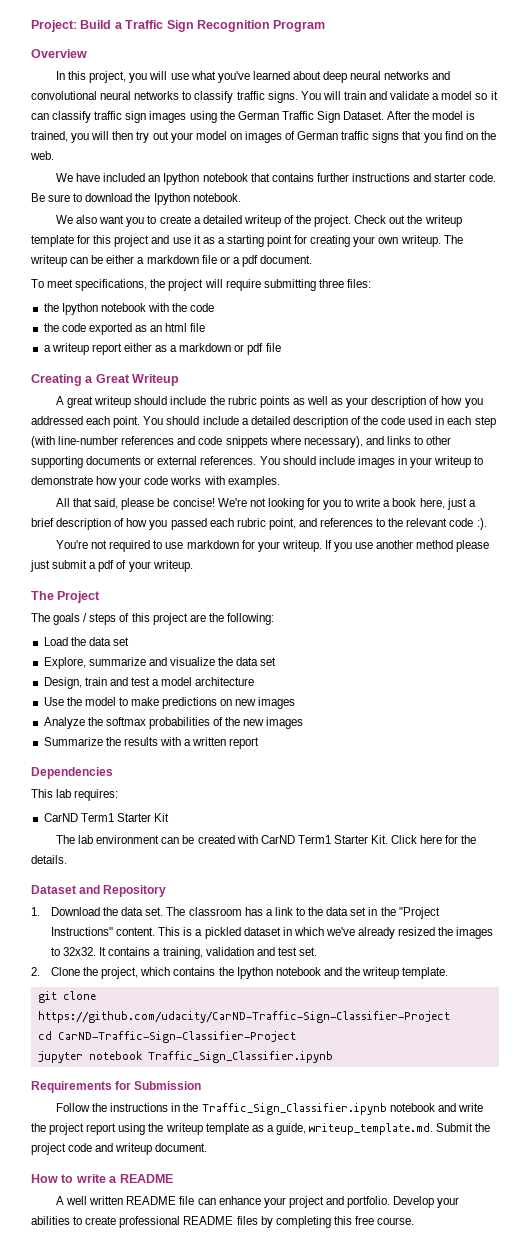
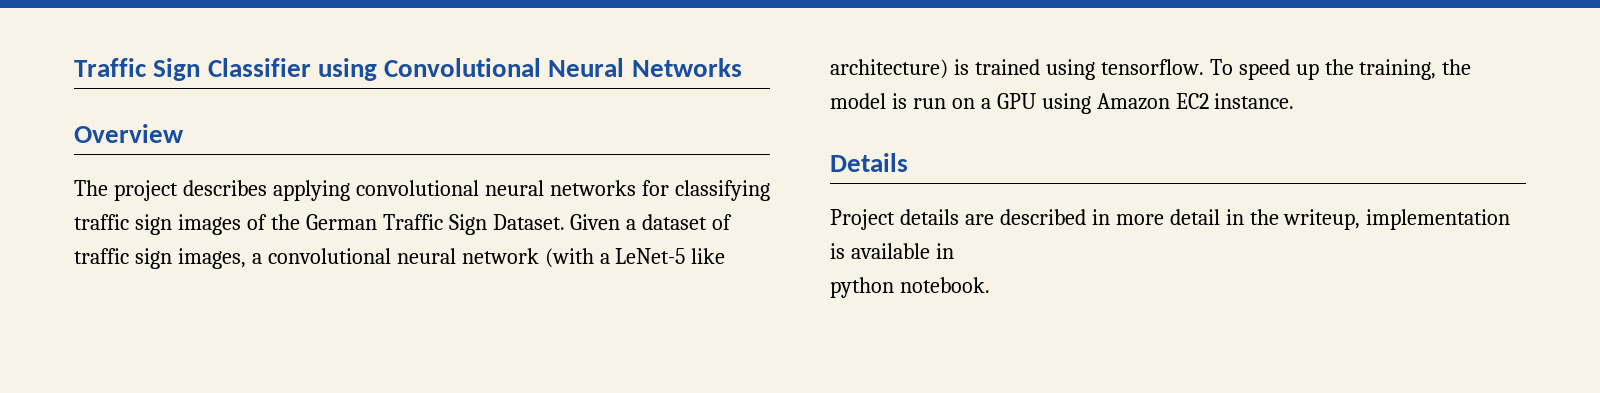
[31,20,326,32] [31,49,87,58] [55,71,451,83] [31,91,498,103] [31,111,92,123] Project: Build a Traffic Sign Recognition Program // Overview // In this project, you will use what you've learned about deep neural networks and convolutional neural networks to classify traffic signs. You will train and validate a model so it can classify -> [74,58,742,81] [74,124,184,143] [74,180,770,201] Traffic Sign Classifier using Convolutional Neural Networks // Overview // The project describes applying convolutional neural networks for classifying
[189,111,217,123] using -> [246,214,267,230] of
[387,111,476,120] [31,131,496,143] [30,151,54,160] [55,173,497,185] [31,193,241,205] [55,215,462,227] [31,235,463,247] [30,255,313,267] [31,279,371,291] [43,303,215,315] [43,323,206,335] [43,343,281,355] [31,374,180,386] [55,396,483,408] [31,416,496,428] [31,436,452,448] [31,456,484,468] [31,476,280,488] [55,498,476,510] [31,518,487,530] [55,540,490,552] [30,560,193,572] [31,591,101,603] [31,613,274,625] [43,637,129,646] [43,657,277,669] [43,677,255,689] [43,697,296,709] [43,717,304,729] [43,737,260,749] [31,767,113,779] [31,789,119,801] [43,813,169,822] [55,835,477,844] [31,855,67,864] [31,885,167,897] [31,907,440,919] [51,927,494,939] [51,947,317,959] [31,967,449,979] [37,991,96,1003] [37,1011,450,1023] [37,1031,296,1043] [37,1051,333,1063] [31,1081,202,1093] [55,1103,483,1115] [31,1123,491,1135] [31,1143,208,1155] [31,1174,173,1183] [55,1196,460,1208] [31,1216,415,1228] After the model is trained, you will then try out your model on images of German traffic signs that you find on the web. // We have included an Ipython notebook that contains further instructions and starter code. Be sure to download the Ipython notebook. // We also want you to create a detailed writeup of the project. Check out the writeup template for this project and use it as a starting point for creating your own writeup. The writeup can be either a markdown file or a pdf document. // To meet specifications, the project will require submitting three files: // the Ipython notebook with the code // the code exported as an html file // a writeup report either as a markdown or pdf file // Creating a Great Writeup // A great writeup should include the rubric points as well as your description of how you addressed each point. You should include a detailed description of the code used in each step (with line-number references and code snippets where necessary), and links to other supporting documents or external references. You should include images in your writeup to demonstrate how your code works with examples. // All that said, please be concise! We're not looking for you to write a book here, just a brief description of how you passed each rubric point, and references to the relevant code :). // You're not required to use markdown for your writeup. If you use another method please just submit a pdf of your writeup. // The Project // The goals / steps of this project are the following: // Load the data set // Explore, summarize and visualize the data set // Design, train and test a model architecture // Use the model to make predictions on new images // Analyze the softmax probabilities of the new images // Summarize the results with a written report // Dependencies // This lab requires: // CarND Term1 Starter Kit // The lab environment can be created with CarND Term1 Starter Kit. Click here for the details. // Dataset and Repository // 1. Download the data set. The classroom has a link to the data set in the "Project Instructions" content. This is a pickled dataset in which we've already resized the images to 32x32. It contains a training, validation and test set. // 2. Clone the project, which contains the Ipython notebook and the writeup template. // git clone https://github.com/udacity/CarND-Traffic-Sign-Classifier-Project // cd CarND-Traffic-Sign-Classifier-Project // jupyter notebook Traffic_Sign_Classifier.ipynb // Requirements for Submission // Follow the instructions in the Traffic_Sign_Classifier.ipynb notebook and write the project report using the writeup template as a guide, writeup_template.md. Submit the project code and writeup document. // How to write a README // A well written README file can enhance your project and portfolio. Develop your abilities to create professional README files by completing this free course. -> [570,214,733,230] [74,248,726,269] [830,59,1472,80] [830,93,1295,114] [830,153,908,172] [830,209,1511,230] [830,243,954,259] [830,277,990,298] Given a dataset of traffic sign images, a convolutional neural network (with a LeNet-5 like architecture) is trained using tensorflow. To speed up the training, the model is run on a GPU using Amazon EC2 instance. // Details // Project details are described in more detail in the writeup, implementation is available in // python notebook.

